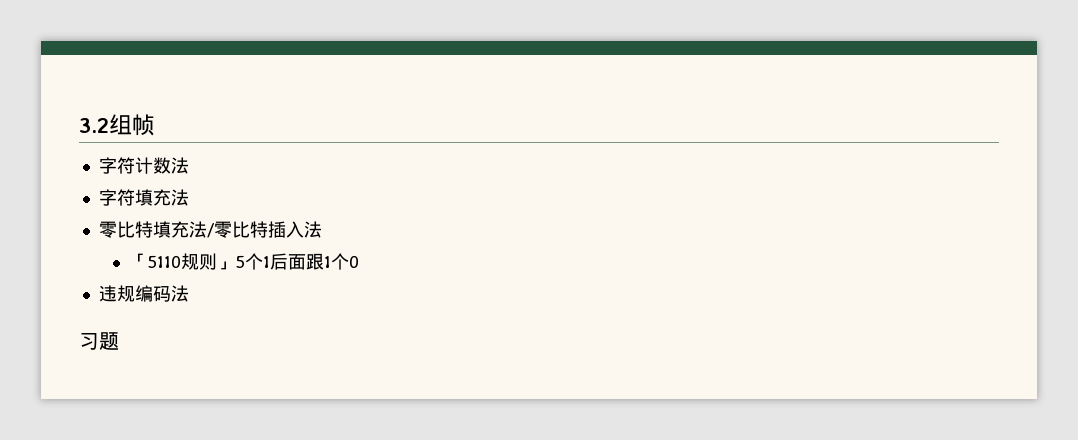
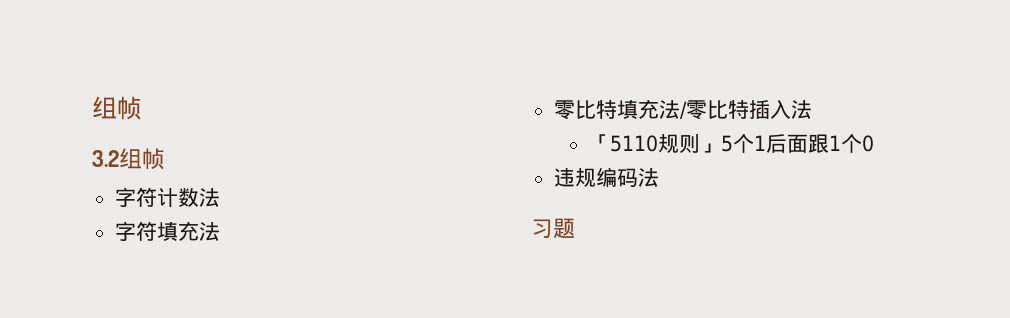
(79, 125) none -> [92,96,142,120] 组帧 //

